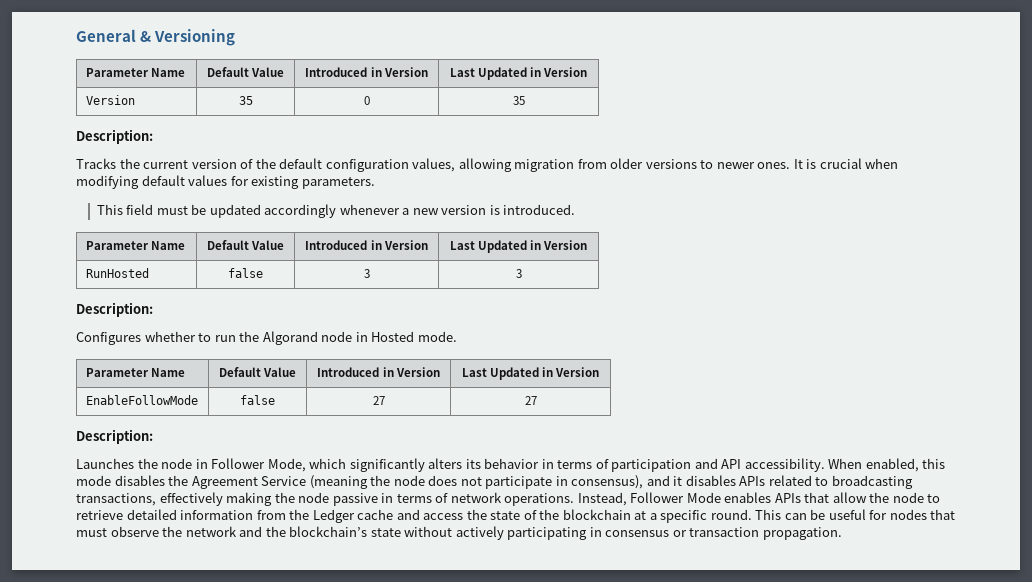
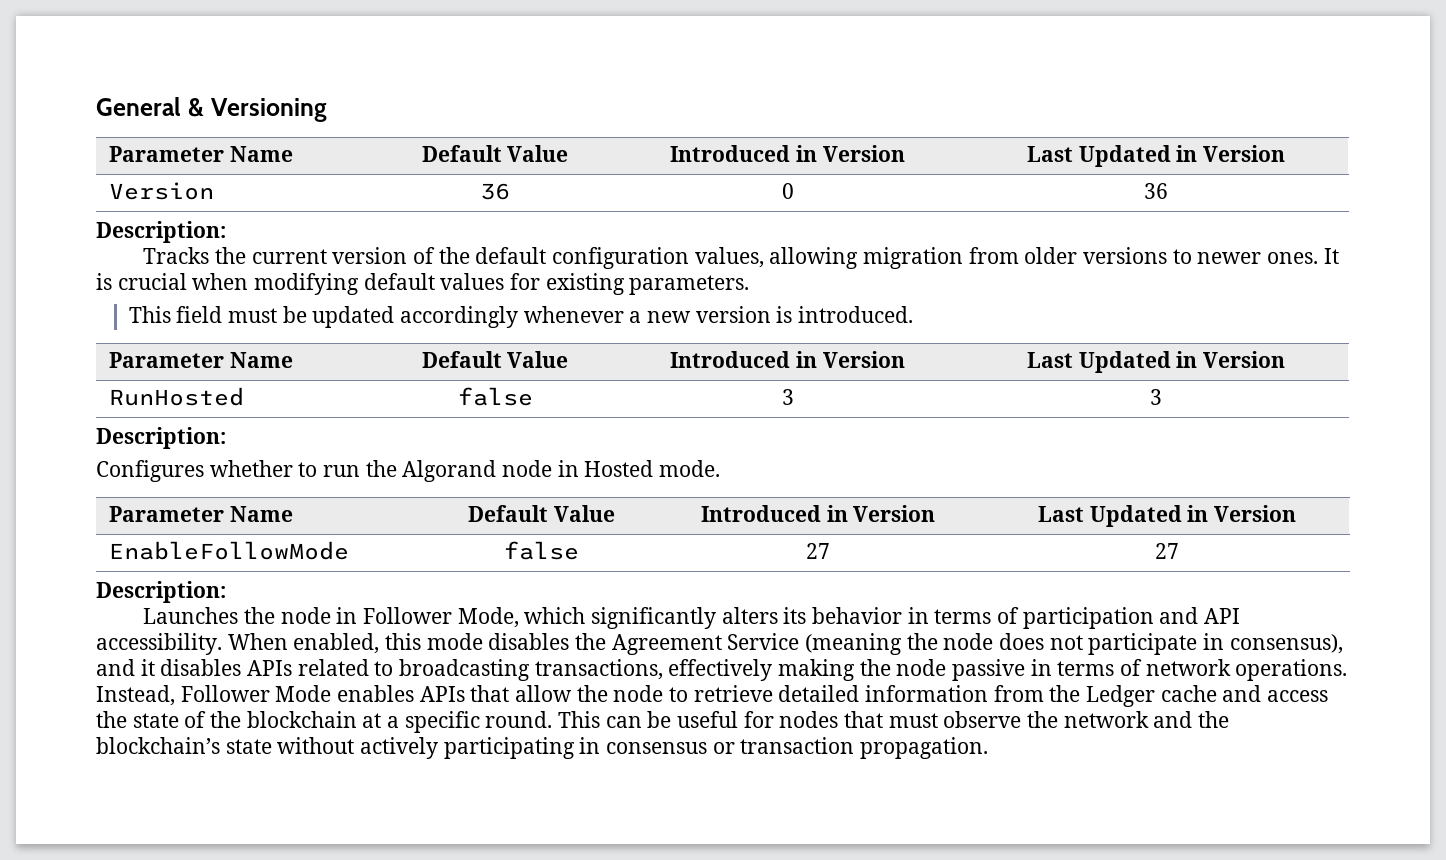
[238,96,253,105] 35 -> [480,183,510,200] 36
[512,96,525,105] 35 -> [1144,183,1168,199] 36

